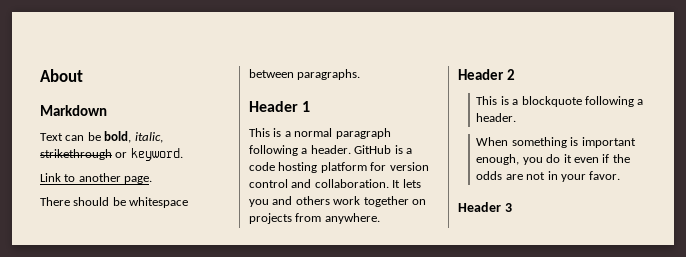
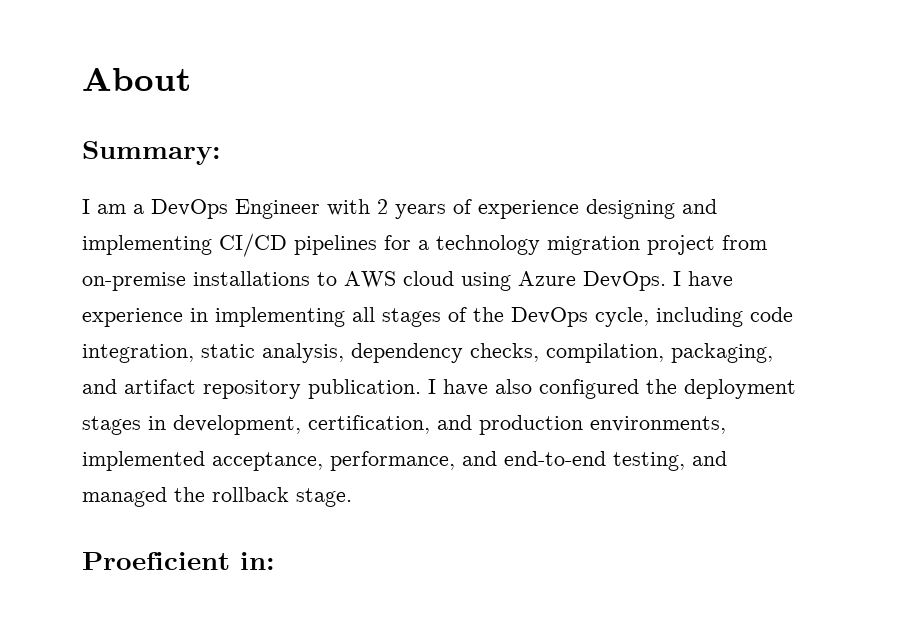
[40,105,107,116] [40,131,163,143] [40,148,183,161] [40,173,153,184] [40,197,189,208] [249,69,361,80] [249,101,311,112] [249,128,391,139] [249,145,412,156] [249,162,429,173] [249,179,421,188] [249,196,426,207] [249,213,380,224] [458,69,515,80] [476,96,644,107] [476,113,517,122] [476,137,636,148] [476,154,630,165] [476,171,621,182] [458,202,512,212] Markdown // Text can be bold, italic, strikethrough or keyword. // Link to another page. // There should be whitespace between paragraphs. // Header 1 // This is a normal paragraph following a header. GitHub is a code hosting platform for version control and collaboration. It lets you and others work together on projects from anywhere. // Header 2 // This is a blockquote following a header. // When something is important enough, you do it even if the odds are not in your favor. // Header 3 -> [82,141,221,165] [82,199,717,219] [82,233,767,257] [82,271,733,291] [82,307,793,327] [82,343,773,363] [82,379,796,399] [82,415,726,435] [82,451,727,471] [82,487,352,507] [82,552,275,570] Summary: // I am a DevOps Engineer with 2 years of experience designing and implementing CI/CD pipelines for a technology migration project from on-premise installations to AWS cloud using Azure DevOps. I have experience in implementing all stages of the DevOps cycle, including code integration, static analysis, dependency checks, compilation, packaging, and artifact repository publication. I have also configured the deployment stages in development, certification, and production environments, implemented acceptance, performance, and end-to-end testing, and managed the rollback stage. // Proeficient in:

